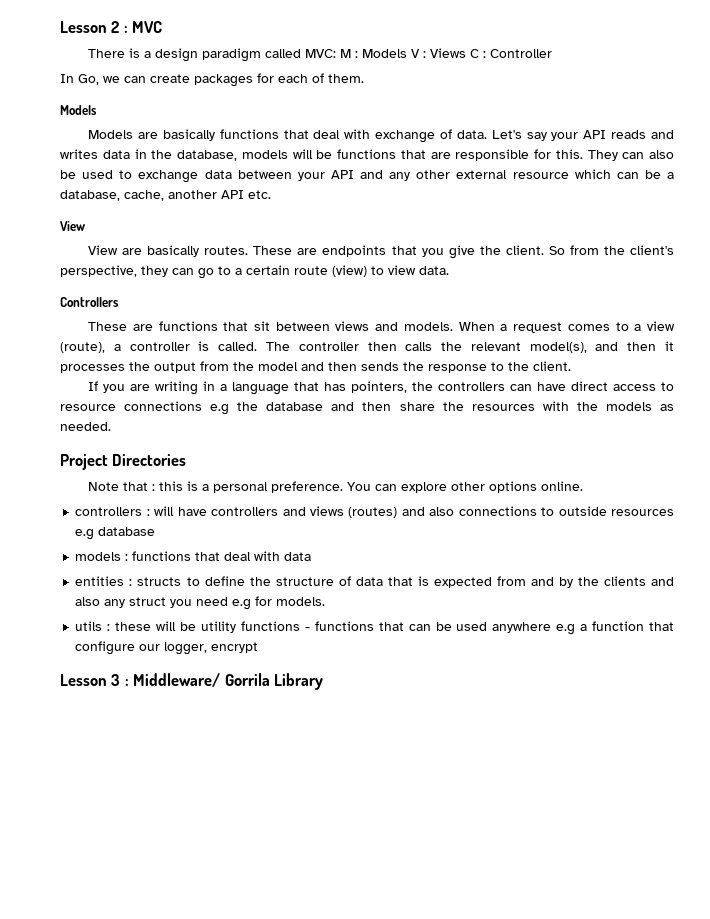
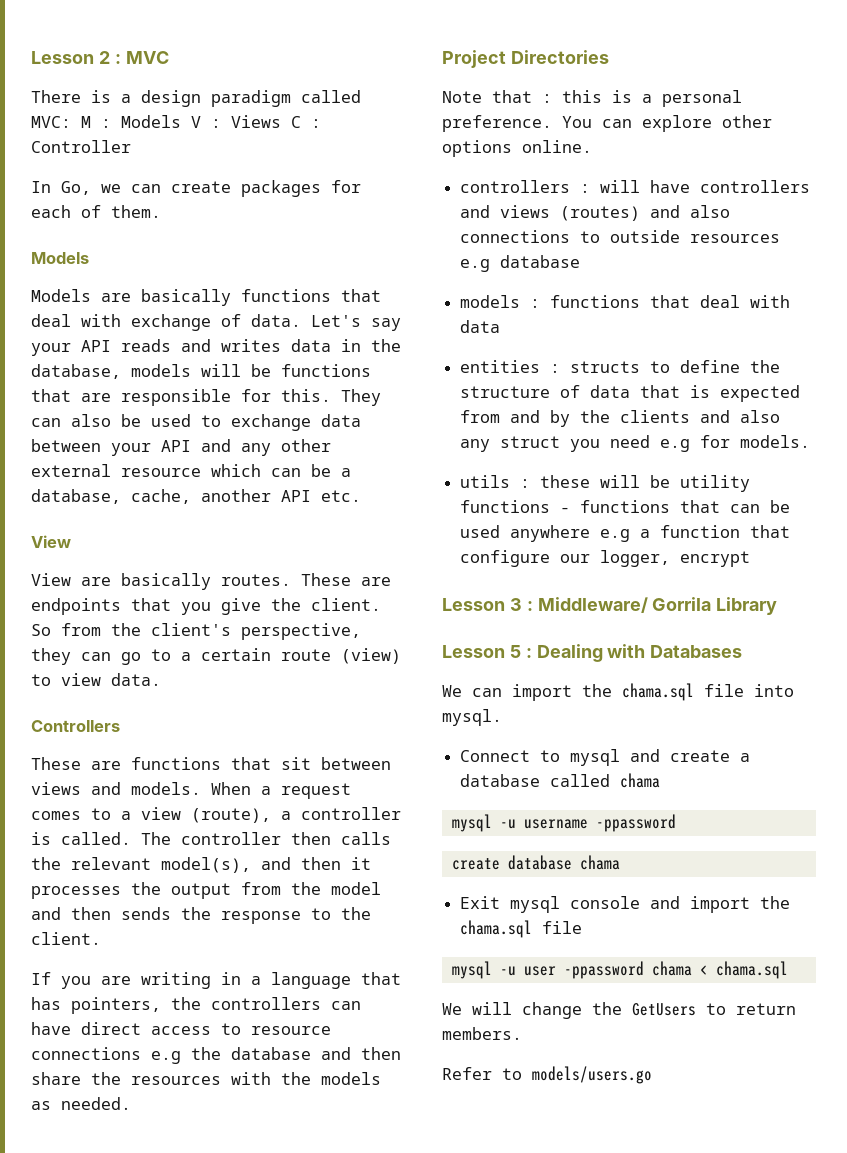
(324, 681) none -> [442,644,743,662] [442,683,794,701] [442,709,502,726] [460,749,751,766] [460,773,661,788] [451,814,676,832] [451,855,620,870] [460,896,791,913] [460,920,583,938] [451,961,788,979] [442,1002,796,1019] [442,1027,522,1040] [442,1066,652,1084] // Lesson 5 : Dealing with Databases // We can import the chama.sql file into mysql. // Connect to mysql and create a database called chama // mysql -u username -ppassword // create database chama // Exit mysql console and import the chama.sql file // mysql -u user -ppassword chama < chama.sql // We will change the GetUsers to return members. // Refer to models/users.go

